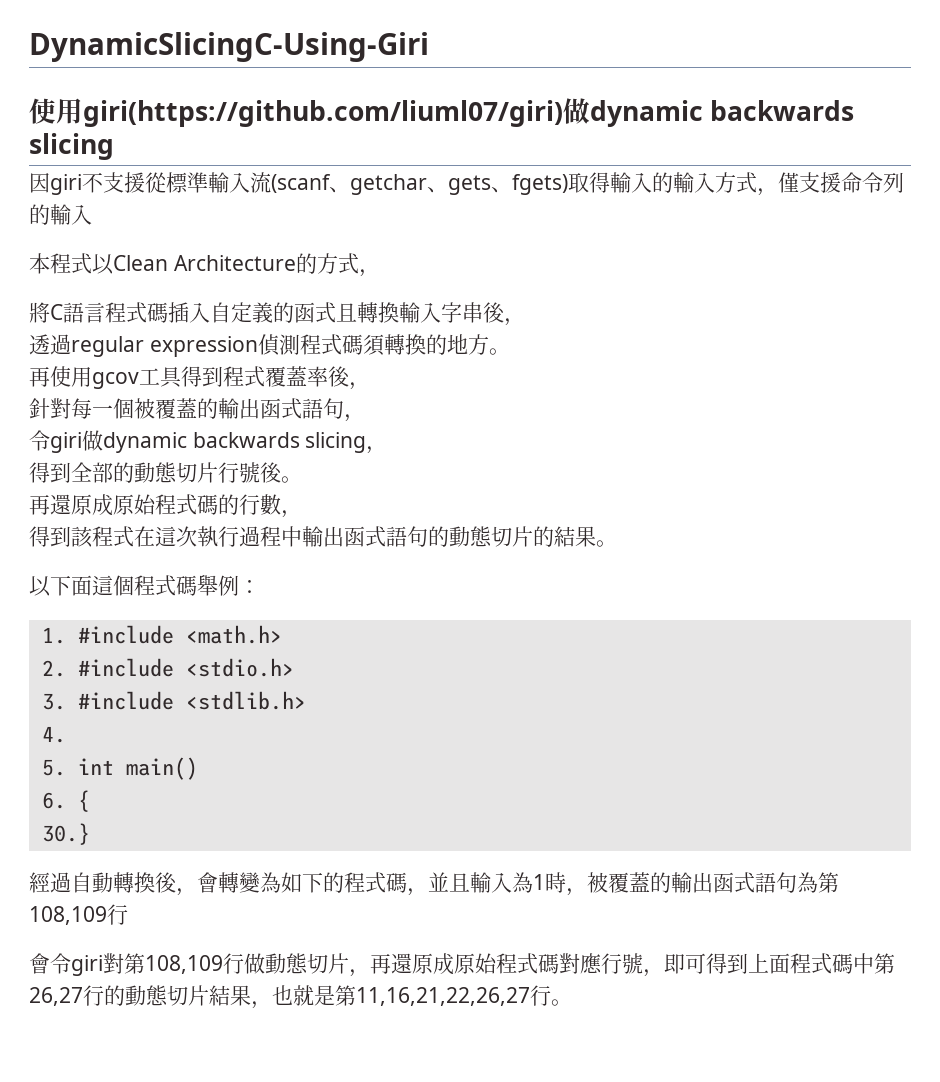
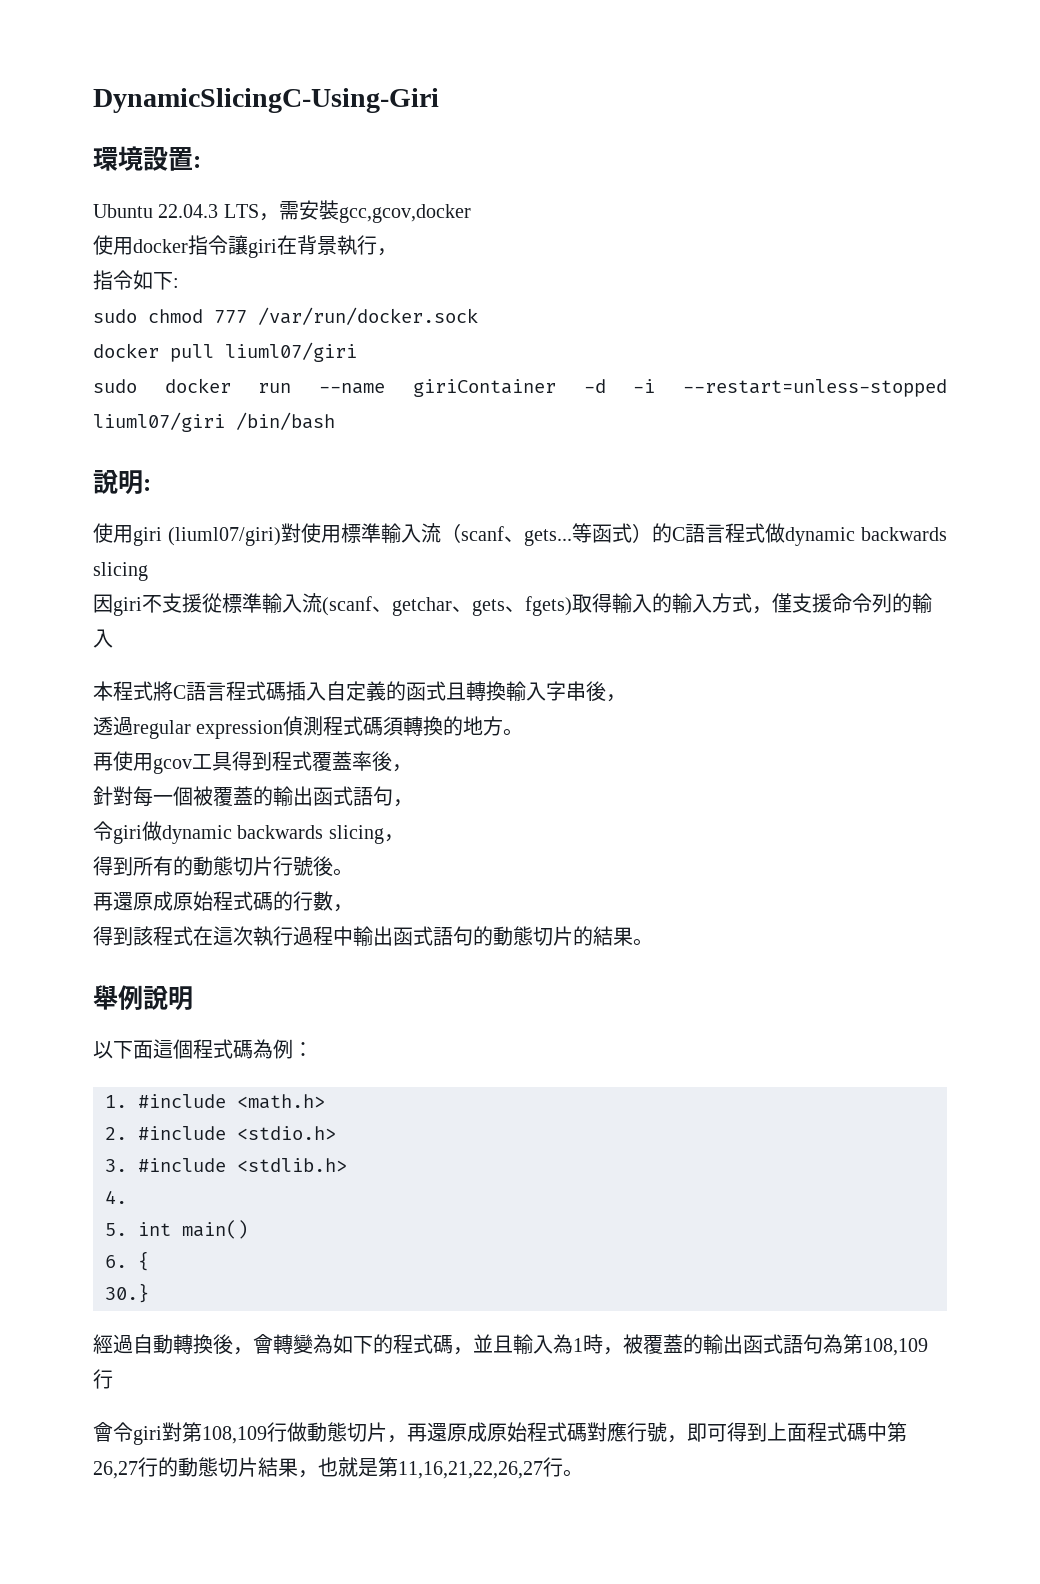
[29,98,563,127] 使用giri(https://github.com/liuml07/giri) -> [93,146,201,171] [93,200,471,223] [93,235,397,258] [93,270,179,290] [93,307,478,325] [93,342,357,362] [93,378,947,397] [93,412,335,432] [93,470,151,495] [93,523,765,546] 環境設置: // Ubuntu 22.04.3 LTS，需安裝gcc,gcov,docker // 使用docker指令讓giri在背景執行， // 指令如下: // sudo chmod 777 /var/run/docker.sock // docker pull liuml07/giri // sudo docker run --name giriContainer -d -i --restart=unless-stopped liuml07/giri /bin/bash // 說明: // 使用giri (liuml07/giri)對使用標準輸入流（scanf、gets...等函式）的C語言程式
[92,253,380,277] 以Clean Architecture的方式， // -> (153, 691) none
[71,462,113,483] 全部 -> [133,856,173,876] 所有
(617, 543) none -> [93,985,193,1011] // 舉例說明
[197,574,218,596] 舉 -> [253,1039,273,1059] 為

